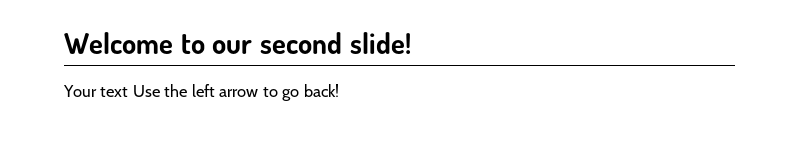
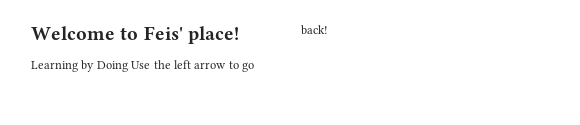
[212,32,411,54] [63,85,129,97] our second slide! // Your text -> [143,26,239,44] [31,60,128,72] Feis' place! // Learning by Doing

